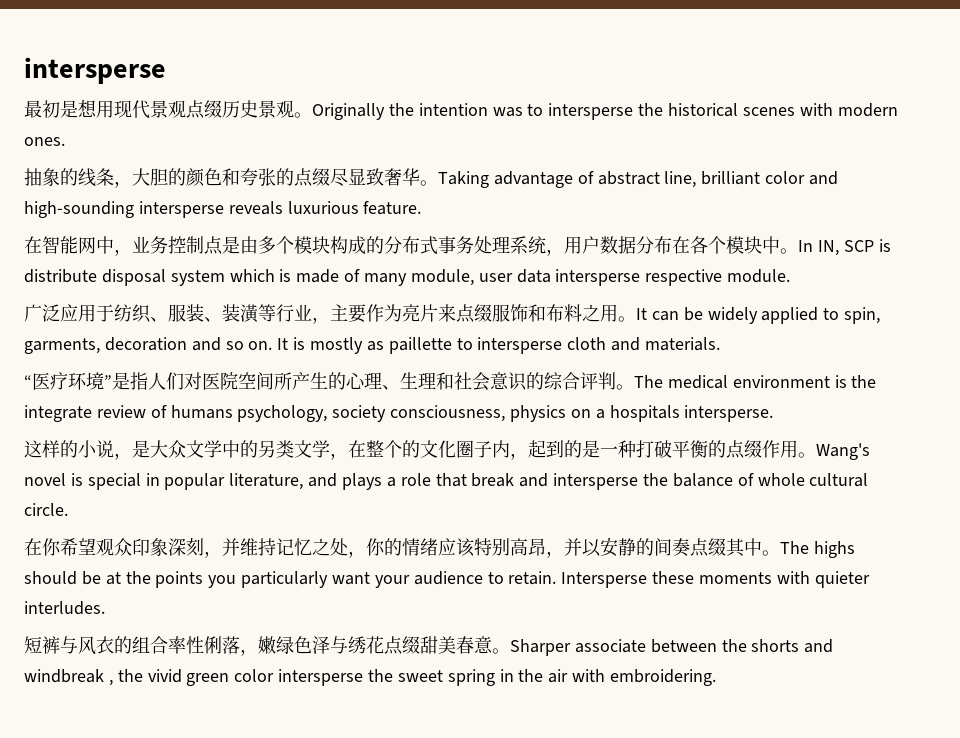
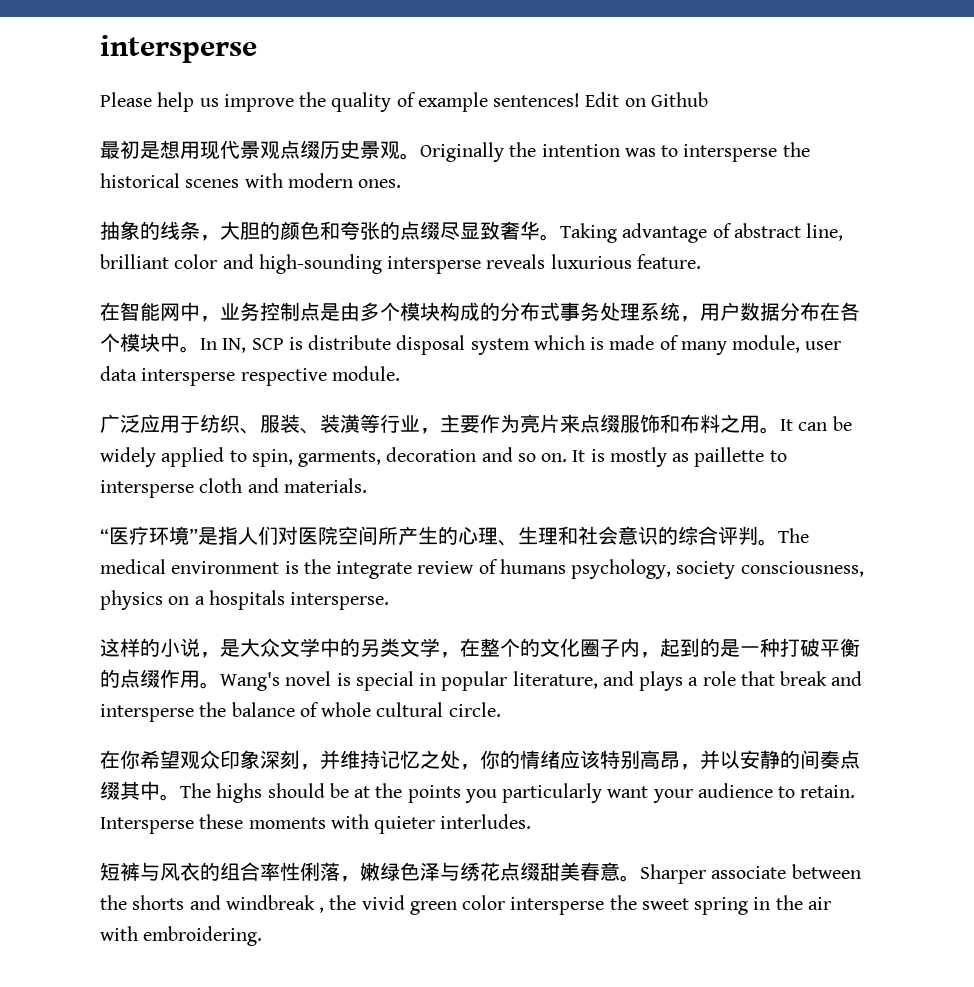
[24,57,166,84] intersperse -> [100,35,257,63] [100,92,708,112] intersperse // Please help us improve the quality of example sentences! Edit on Github

